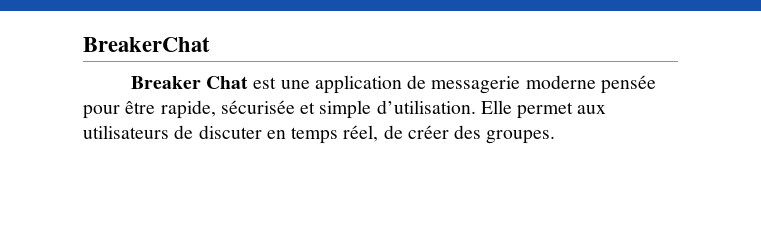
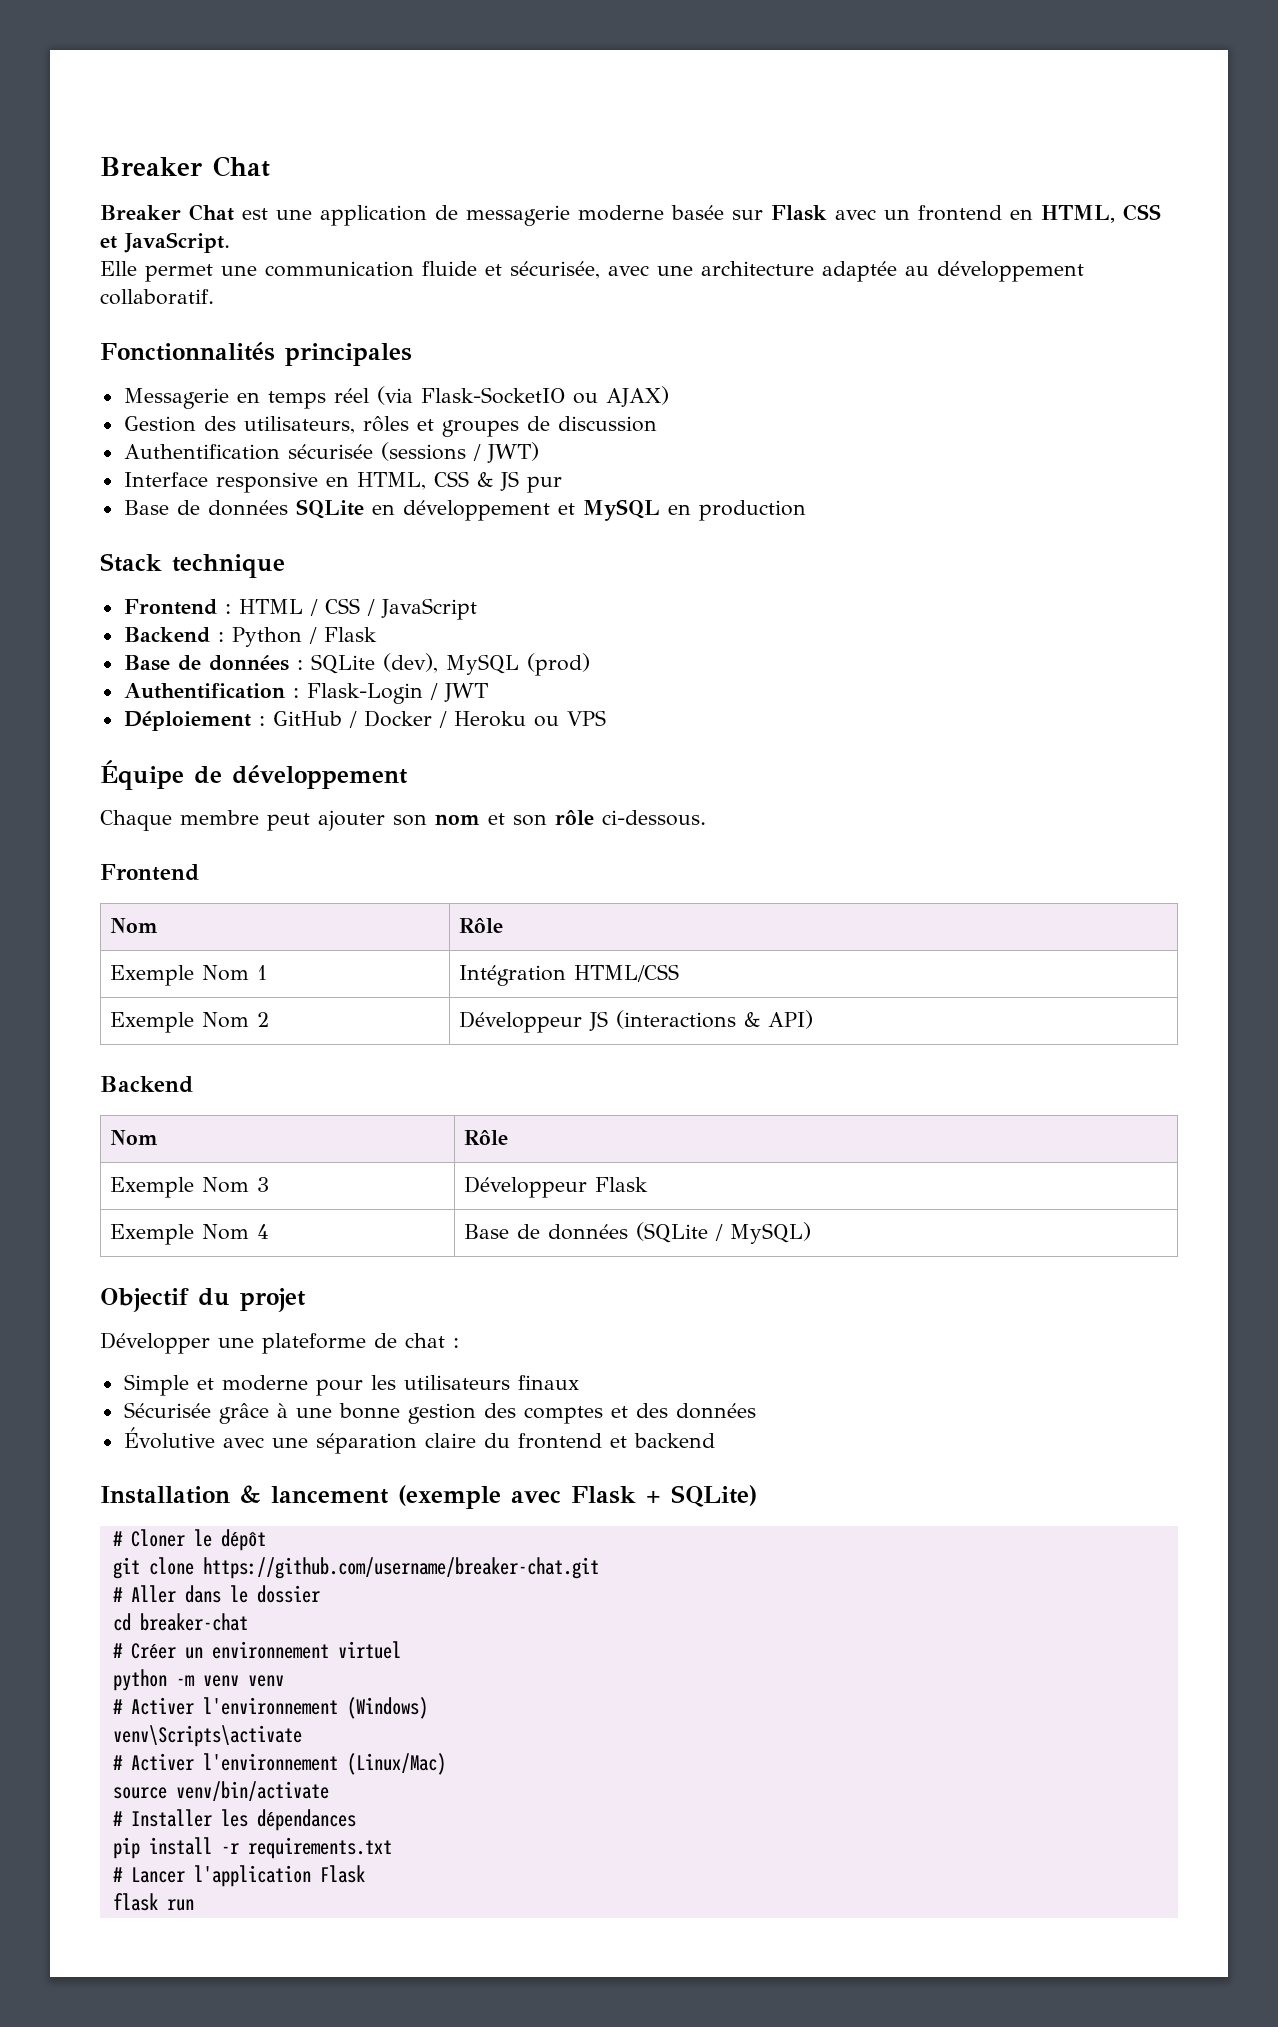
[83,37,210,52] BreakerChat -> [100,156,270,177] Breaker Chat
[600,75,656,94] [83,100,607,119] [83,125,556,144] pensée pour être rapide, sécurisée et simple d’utilisation. Elle permet aux utilisateurs de discuter en temps réel, de créer des groupes. -> [671,204,1161,223] [100,232,230,253] [100,261,1084,282] [100,289,214,305] [100,342,412,366] [123,386,669,409] [123,416,657,437] [123,442,539,463] [123,471,562,493] [123,499,806,521] [100,553,285,578] [123,598,477,620] [123,627,377,647] [123,653,590,676] [123,683,488,704] [123,710,606,731] [100,760,408,790] [100,810,706,831] [100,864,199,881] [110,918,159,933] [459,918,504,933] [110,965,268,986] [459,964,680,986] [110,1012,270,1033] [459,1010,814,1033] [100,1076,193,1093] [110,1130,159,1145] [464,1130,509,1145] [110,1177,270,1198] [464,1176,649,1198] [110,1224,270,1245] [464,1222,812,1244] [100,1288,306,1312] [100,1332,459,1354] [123,1374,579,1396] [123,1402,756,1424] [123,1427,715,1454] [100,1485,757,1509] [112,1529,266,1551] [112,1557,599,1579] [112,1585,320,1603] [112,1613,248,1631] [112,1641,401,1659] [112,1669,284,1691] [112,1697,428,1719] [112,1725,302,1747] [112,1753,446,1775] [112,1781,329,1801] [112,1809,356,1831] [112,1837,392,1859] [112,1865,365,1887] [112,1893,194,1911] basée sur Flask avec un frontend en HTML, CSS et JavaScript. // Elle permet une communication fluide et sécurisée, avec une architecture adaptée au développement collaboratif. // Fonctionnalités principales // Messagerie en temps réel (via Flask-SocketIO ou AJAX) // Gestion des utilisateurs, rôles et groupes de discussion // Authentification sécurisée (sessions / JWT) // Interface responsive en HTML, CSS & JS pur // Base de données SQLite en développement et MySQL en production // Stack technique // Frontend : HTML / CSS / JavaScript // Backend : Python / Flask // Base de données : SQLite (dev), MySQL (prod) // Authentification : Flask-Login / JWT // Déploiement : GitHub / Docker / Heroku ou VPS // Équipe de développement // Chaque membre peut ajouter son nom et son rôle ci-dessous. // Frontend // Nom | Rôle // Exemple Nom 1 | Intégration HTML/CSS // Exemple Nom 2 | Développeur JS (interactions & API) // Backend // Nom | Rôle // Exemple Nom 3 | Développeur Flask // Exemple Nom 4 | Base de données (SQLite / MySQL) // Objectif du projet // Développer une plateforme de chat : // Simple et moderne pour les utilisateurs finaux // Sécurisée grâce à une bonne gestion des comptes et des données // Évolutive avec une séparation claire du frontend et backend // Installation & lancement (exemple avec Flask + SQLite) // # Cloner le dépôt // git clone https://github.com/username/breaker-chat.git // # Aller dans le dossier // cd breaker-chat // # Créer un environnement virtuel // python -m venv venv // # Activer l'environnement (Windows) // venv\Scripts\activate // # Activer l'environnement (Linux/Mac) // source venv/bin/activate // # Installer les dépendances // pip install -r requirements.txt // # Lancer l'application Flask // flask run

